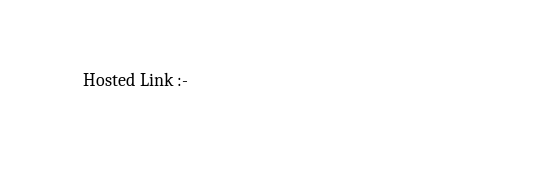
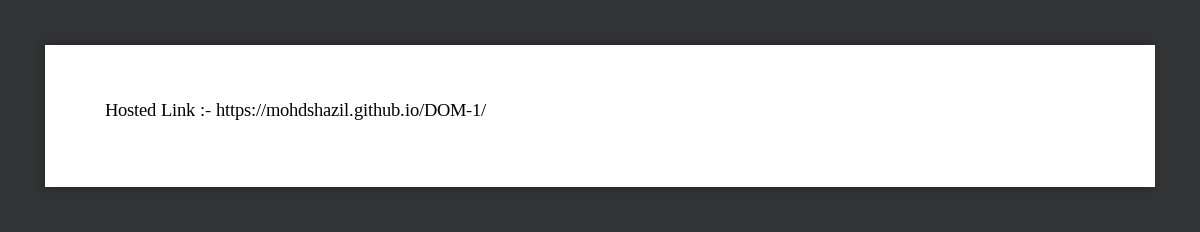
(189, 81) none -> [216,103,487,120] https://mohdshazil.github.io/DOM-1/

